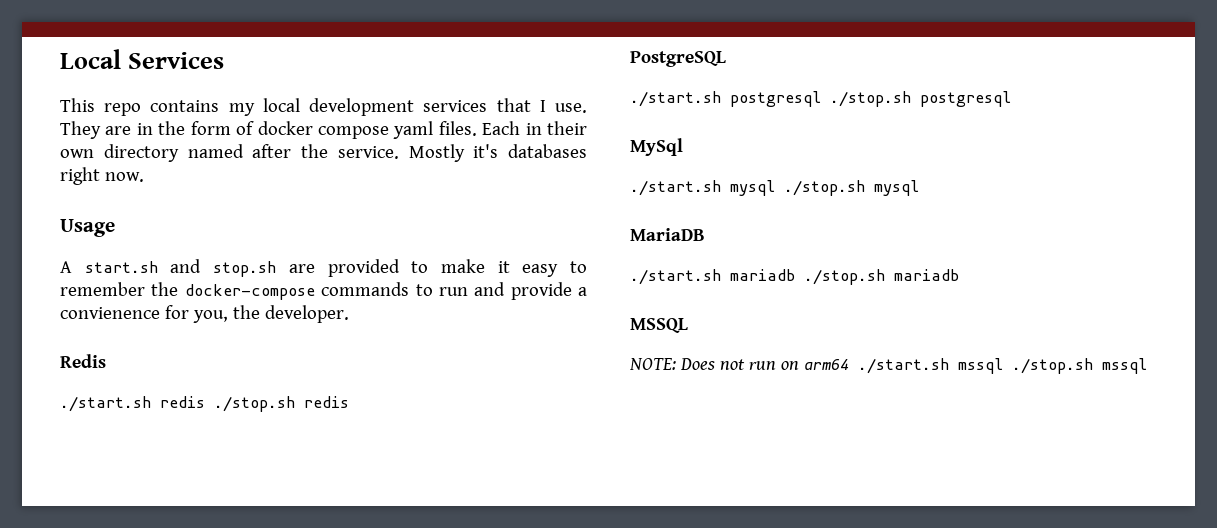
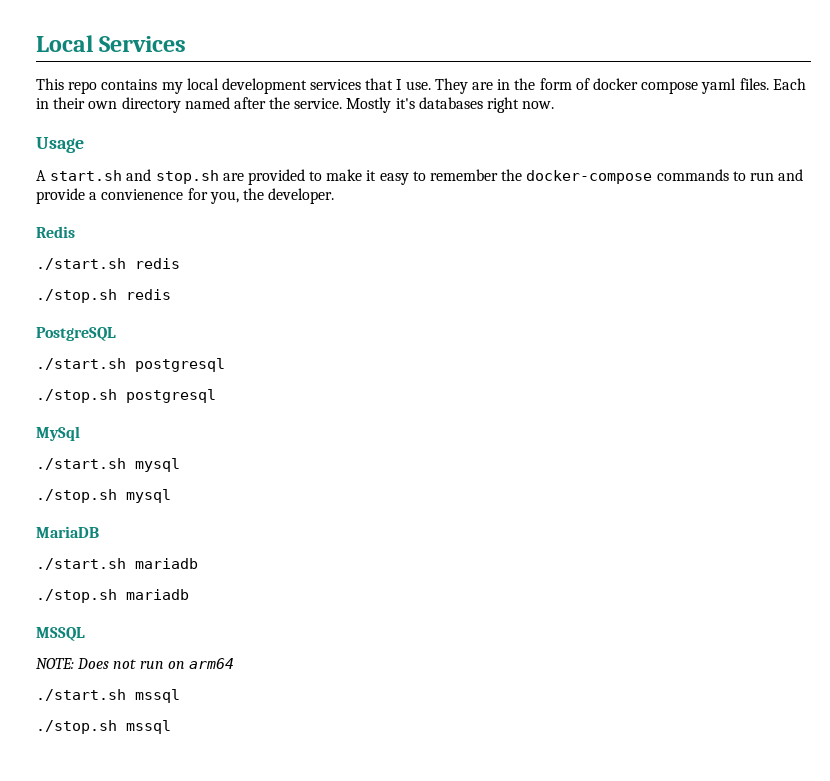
(205, 402) none -> (180, 263) //
(821, 99) none -> (225, 365) //
(775, 188) none -> (180, 465) //
(795, 275) none -> (198, 563) //
(849, 364) none -> (234, 663) //
(1003, 366) none -> (180, 696) //

